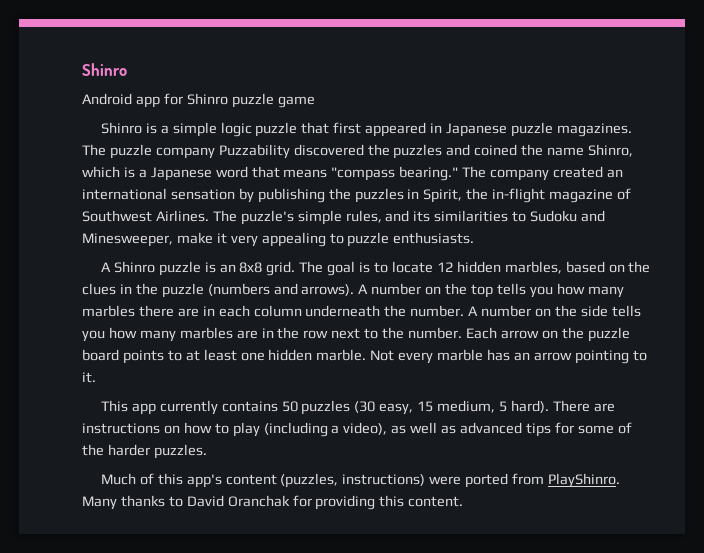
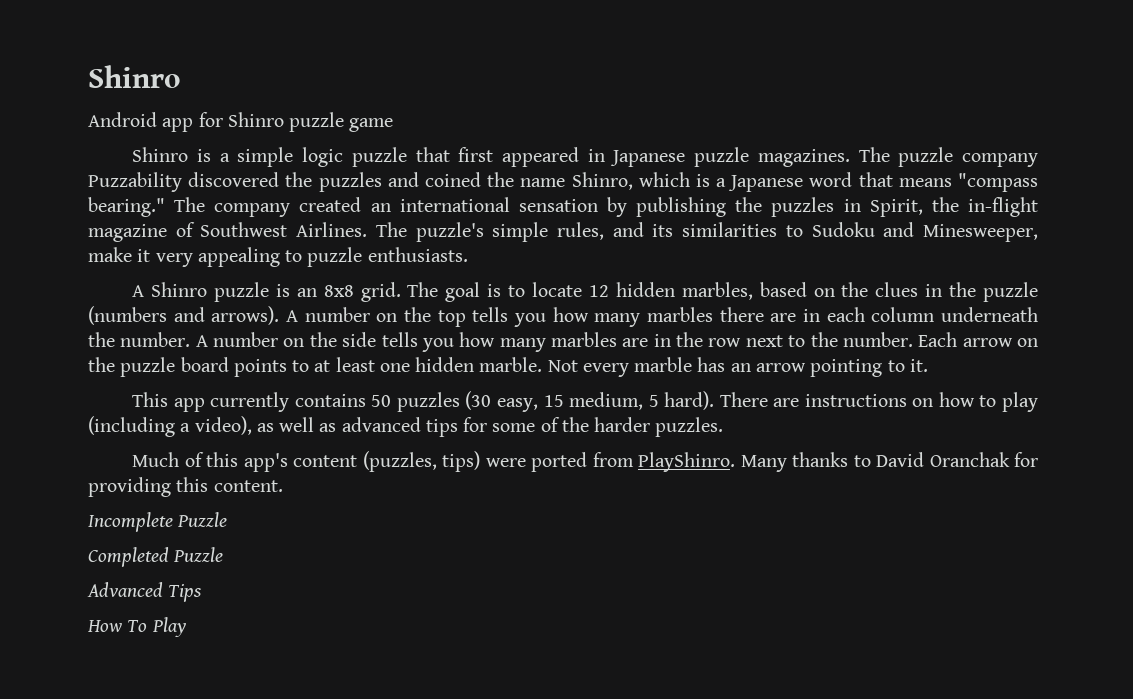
[342,474,426,486] instructions) -> [442,451,481,472] tips)
(464, 501) none -> [88,512,228,532] [88,547,224,567] [87,582,203,602] [87,617,186,637] // Incomplete Puzzle // Completed Puzzle // Advanced Tips // How To Play

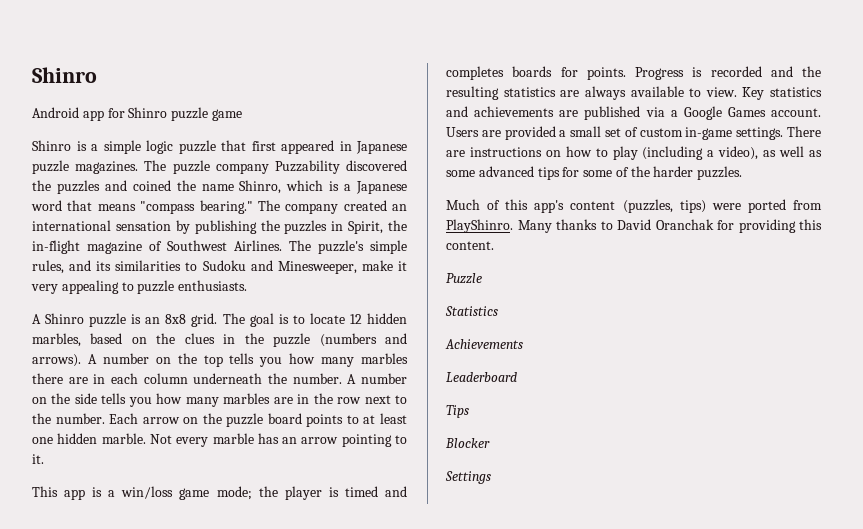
[210,391,715,412] currently contains 50 puzzles (30 easy, 15 medium, 5 hard). -> [92,486,407,500] [446,66,821,80] [446,86,822,100] [446,106,821,120] [446,126,784,140] is a win/loss game mode; the player is timed and completes boards for points. Progress is recorded and the resulting statistics are always available to view. Key statistics and achievements are published via a Google Games account. Users are provided a small set of custom in-game settings.
(337, 427) none -> [446,170,475,177] some
[88,512,228,532] [88,547,224,567] [87,582,203,602] [87,617,186,637] Incomplete Puzzle // Completed Puzzle // Advanced Tips // How To Play -> [446,273,482,284] [445,306,498,316] [445,339,523,349] [446,372,517,382] [446,405,469,418] [445,438,490,448] [445,471,491,484] Puzzle // Statistics // Achievements // Leaderboard // Tips // Blocker // Settings

